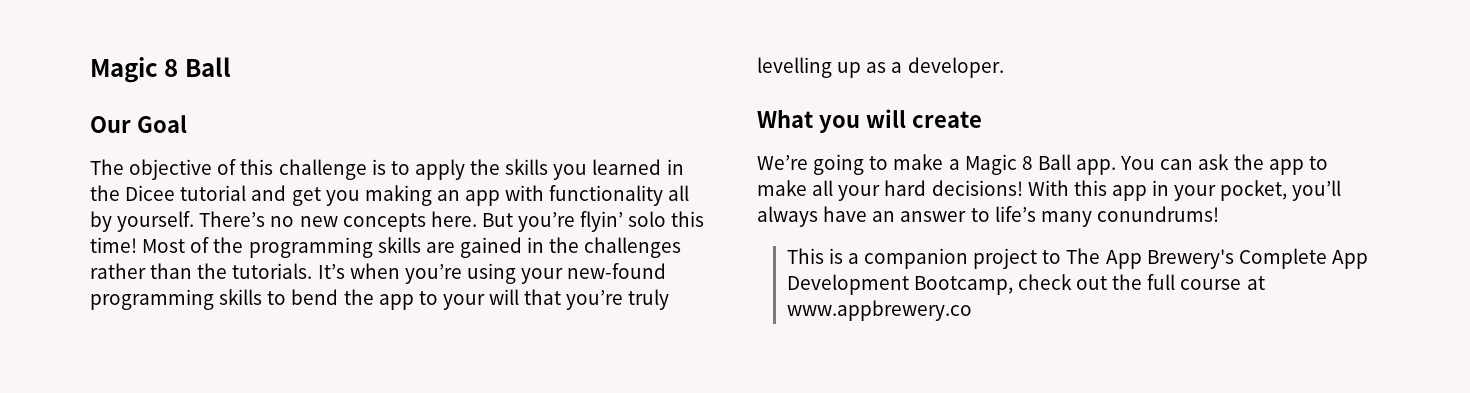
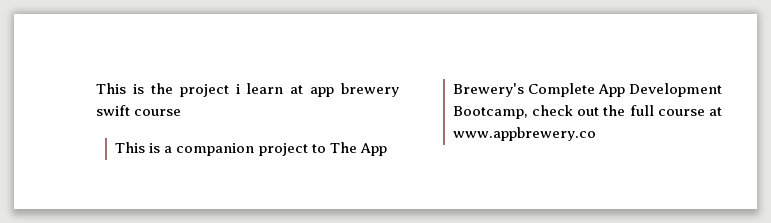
[90,57,231,83] [90,115,187,133] [90,159,684,180] [90,185,690,206] [90,211,705,232] [90,237,682,258] [90,263,667,284] [90,289,670,310] [757,57,1004,78] [757,109,982,133] [757,154,1328,175] [757,180,1342,201] [757,206,1219,227] Magic 8 Ball // Our Goal // The objective of this challenge is to apply the skills you learned in the Dicee tutorial and get you making an app with functionality all by yourself. There’s no new concepts here. But you’re flyin’ solo this time! Most of the programming skills are gained in the challenges rather than the tutorials. It’s when you’re using your new-found programming skills to bend the app to your will that you’re truly levelling up as a developer. // What you will create // We’re going to make a Magic 8 Ball app. You can ask the app to make all your hard decisions! With this app in your pocket, you’ll always have an answer to life’s many conundrums! -> [96,83,399,97] [96,105,182,116] This is the project i learn at app brewery swift course

